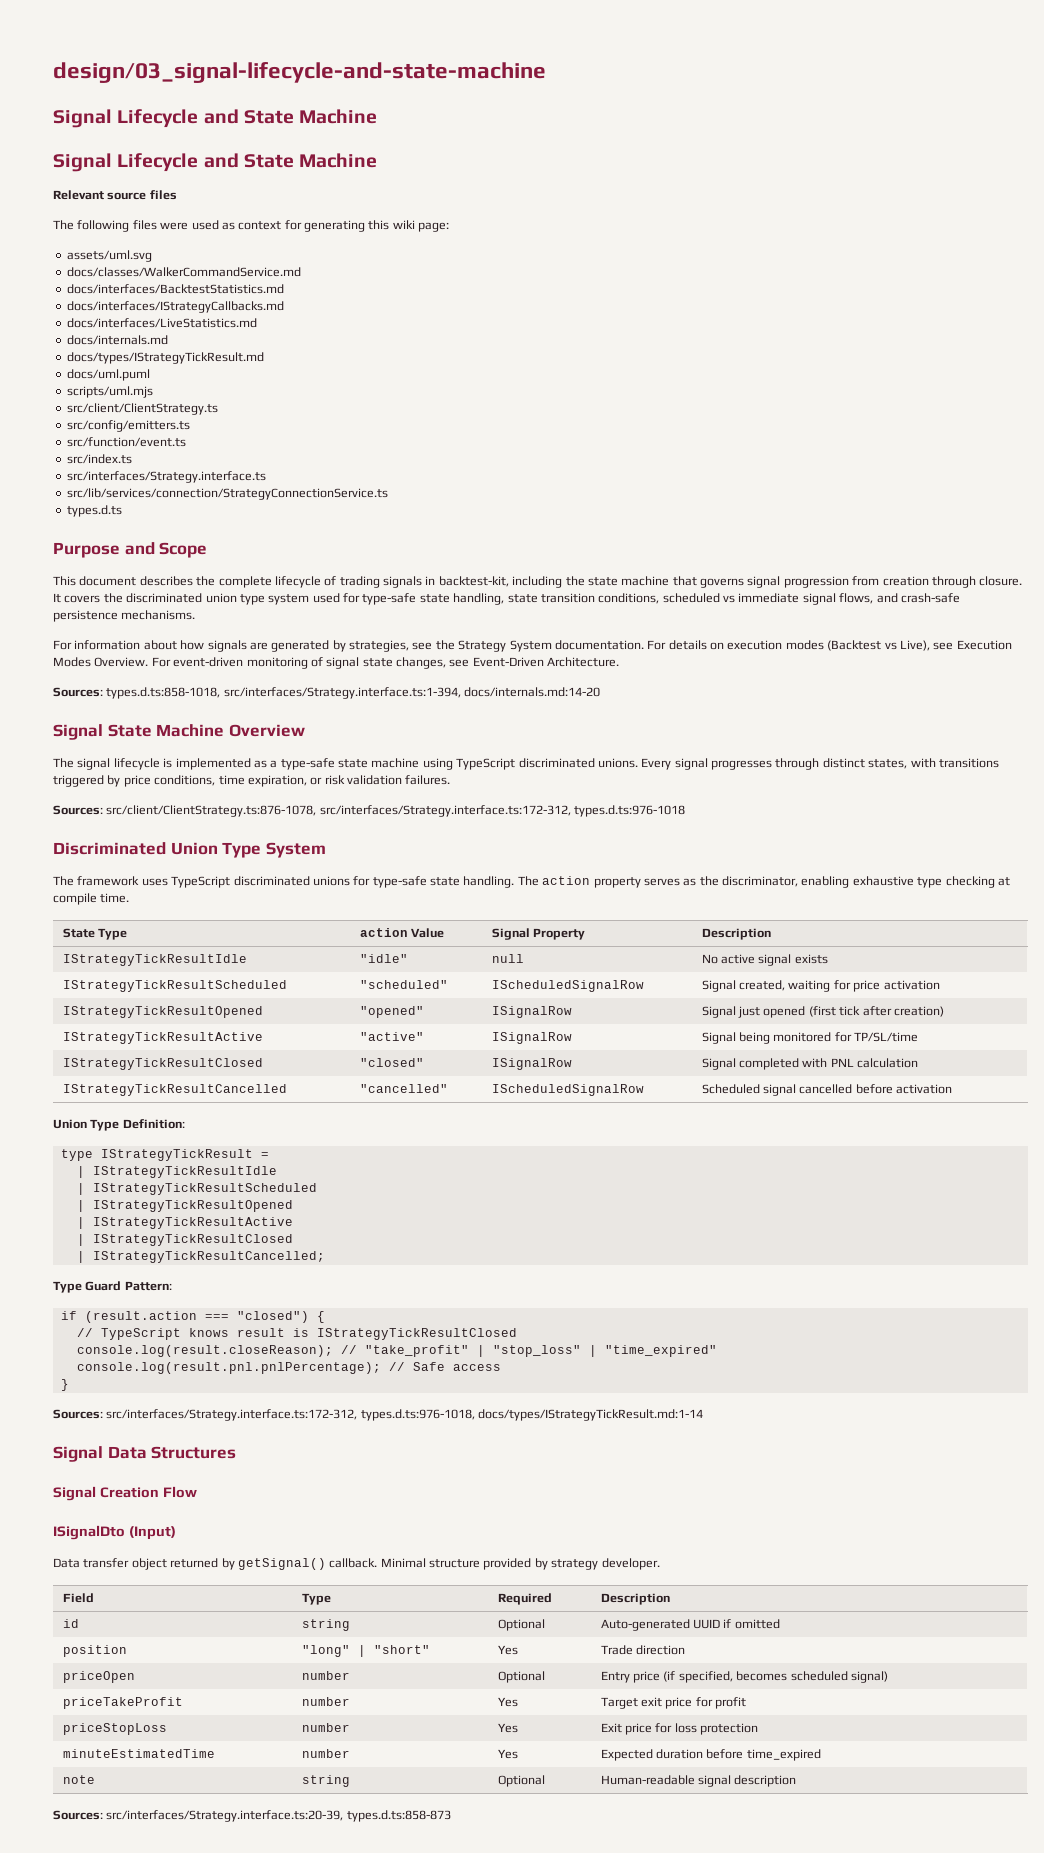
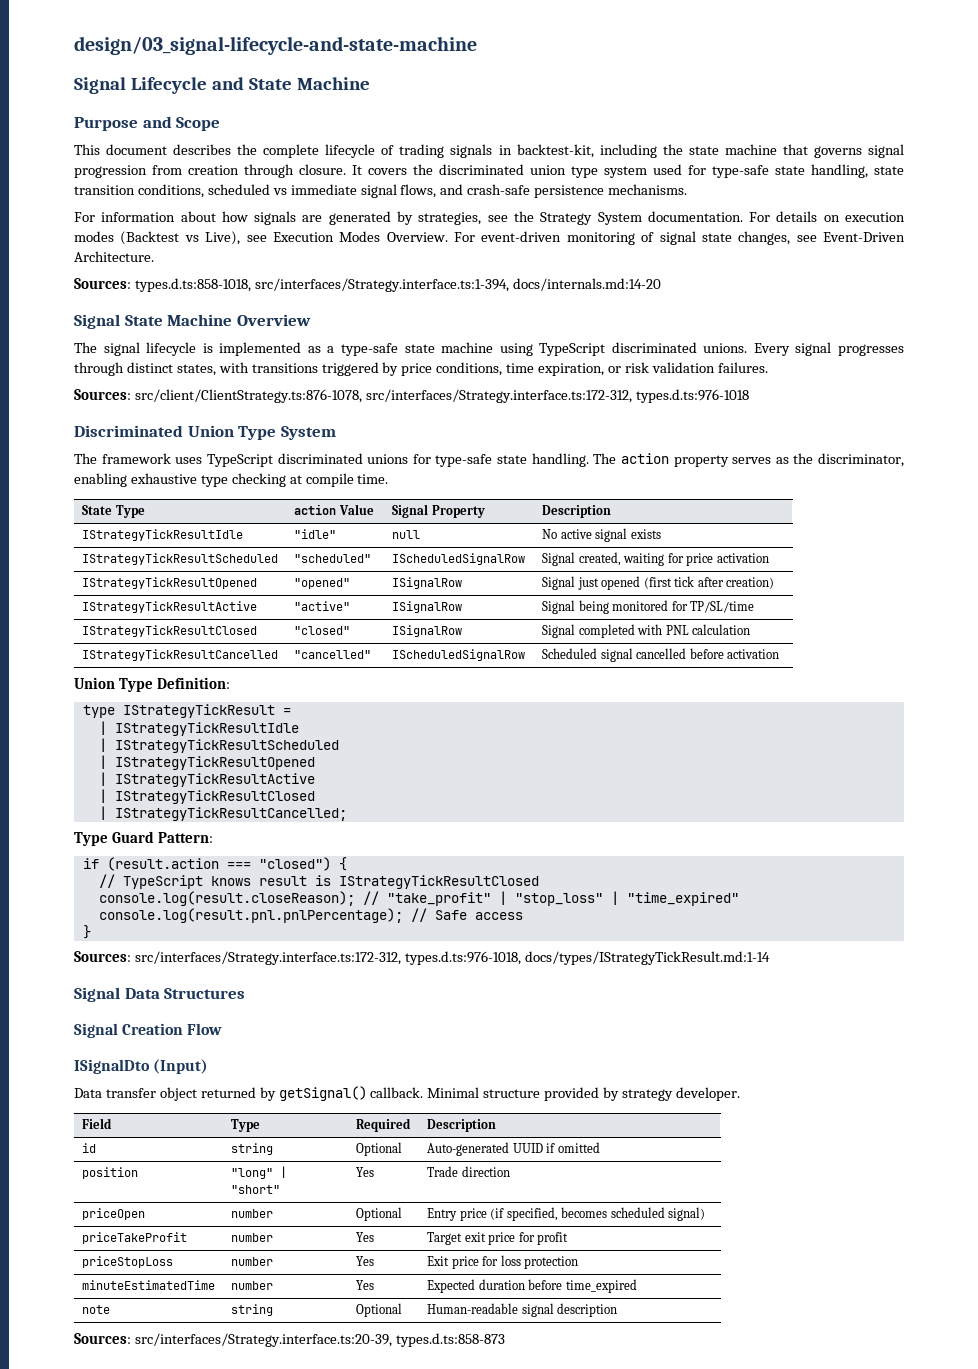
[53,153,378,172] [53,190,177,200] [53,220,450,232] [66,250,152,262] [66,267,301,277] [66,284,284,294] [66,301,284,313] [66,318,257,328] [66,335,168,345] [66,352,264,364] [66,369,150,381] [66,386,153,398] [66,403,218,415] [66,420,190,432] [66,437,186,447] [66,454,132,464] [66,471,266,483] [66,488,388,500] [66,505,122,517] // Signal Lifecycle and State Machine // Relevant source files // The following files were used as context for generating this wiki page: // assets/uml.svg // docs/classes/WalkerCommandService.md // docs/interfaces/BacktestStatistics.md // docs/interfaces/IStrategyCallbacks.md // docs/interfaces/LiveStatistics.md // docs/internals.md // docs/types/IStrategyTickResult.md // docs/uml.puml // scripts/uml.mjs // src/client/ClientStrategy.ts // src/config/emitters.ts // src/function/event.ts // src/index.ts // src/interfaces/Strategy.interface.ts // src/lib/services/connection/StrategyConnectionService.ts // types.d.ts -> (370, 83) none

